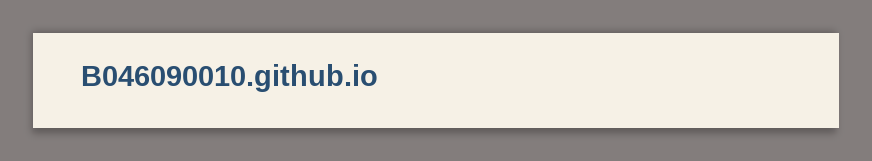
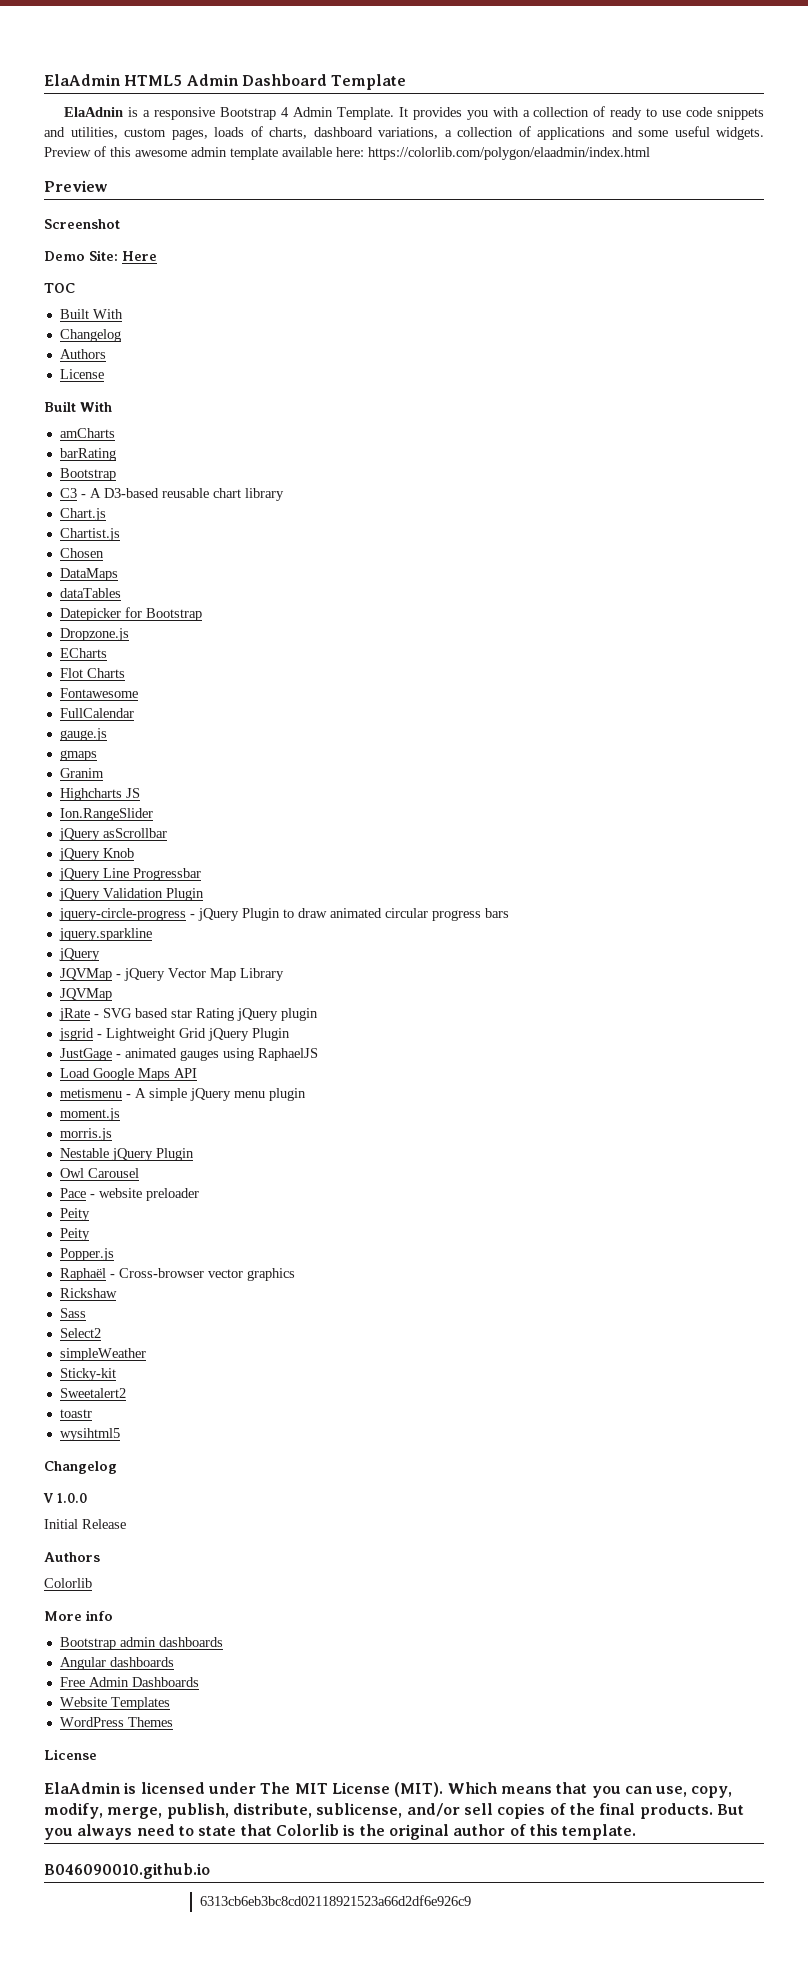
(81, 78) none -> [44,74,407,90] [64,106,765,120] [44,126,764,140] [44,146,650,160] [44,180,108,192] [44,219,120,229] [44,250,157,261] [44,283,75,293] [59,309,123,319] [59,329,121,342] [59,349,106,359] [59,369,104,379] [44,401,112,412] [59,428,115,438] [59,448,116,461] [59,468,116,481] [59,488,284,501] [59,508,106,521] [59,528,120,541] [59,548,104,558] [59,568,118,581] [59,588,121,598] [59,607,202,621] [59,628,129,641] [59,648,107,658] [59,668,125,678] [59,688,138,698] [59,708,134,718] [59,728,107,741] [59,750,97,761] [59,768,104,778] [59,788,140,801] [59,808,153,821] [58,828,167,841] [58,848,134,861] [58,868,201,881] [58,888,204,901] [58,908,509,921] [58,928,152,941] [58,948,100,961] [59,968,284,981] [59,988,112,1001] [58,1008,318,1021] [58,1028,290,1041] [59,1048,318,1061] [59,1068,197,1081] [59,1088,306,1101] [59,1108,120,1121] [59,1128,112,1141] [59,1148,194,1161] [59,1168,139,1178] [59,1188,199,1201] [59,1208,90,1221] [59,1228,90,1241] [59,1248,114,1261] [59,1268,295,1281] [59,1288,117,1298] [59,1308,86,1318] [59,1328,101,1338] [59,1348,146,1361] [59,1368,116,1381] [59,1388,126,1398] [59,1409,92,1418] [59,1428,120,1441] [44,1461,117,1474] [43,1493,87,1503] [44,1519,126,1529] [44,1552,100,1562] [44,1578,92,1588] [44,1610,113,1621] [59,1637,223,1650] [59,1657,174,1670] [59,1677,199,1687] [59,1697,170,1710] [59,1717,173,1727] [44,1749,97,1760] [44,1782,733,1798] [44,1803,744,1819] [44,1824,637,1840] ElaAdmin HTML5 Admin Dashboard Template // ElaAdnin is a responsive Bootstrap 4 Admin Template. It provides you with a collection of ready to use code snippets and utilities, custom pages, loads of charts, dashboard variations, a collection of applications and some useful widgets. Preview of this awesome admin template available here: https://colorlib.com/polygon/elaadmin/index.html // Preview // Screenshot // Demo Site: Here // TOC // Built With // Changelog // Authors // License // Built With // amCharts // barRating // Bootstrap // C3 - A D3-based reusable chart library // Chart.js // Chartist.js // Chosen // DataMaps // dataTables // Datepicker for Bootstrap // Dropzone.js // ECharts // Flot Charts // Fontawesome // FullCalendar // gauge.js // gmaps // Granim // Highcharts JS // Ion.RangeSlider // jQuery asScrollbar // jQuery Knob // jQuery Line Progressbar // jQuery Validation Plugin // jquery-circle-progress - jQuery Plugin to draw animated circular progress bars // jquery.sparkline // jQuery // JQVMap - jQuery Vector Map Library // JQVMap // jRate - SVG based star Rating jQuery plugin // jsgrid - Lightweight Grid jQuery Plugin // JustGage - animated gauges using RaphaelJS // Load Google Maps API // metismenu - A simple jQuery menu plugin // moment.js // morris.js // Nestable jQuery Plugin // Owl Carousel // Pace - website preloader // Peity // Peity // Popper.js // Raphaël - Cross-browser vector graphics // Rickshaw // Sass // Select2 // simpleWeather // Sticky-kit // Sweetalert2 // toastr // wysihtml5 // Changelog // V 1.0.0 // Initial Release // Authors // Colorlib // More info // Bootstrap admin dashboards // Angular dashboards // Free Admin Dashboards // Website Templates // WordPress Themes // License // ElaAdmin is licensed under The MIT License (MIT). Which means that you can use, copy, modify, merge, publish, distribute, sublicense, and/or sell copies of the final products. But you always need to state that Colorlib is the original author of this template. //
(378, 78) none -> [199,1895,471,1906] // 6313cb6eb3bc8cd02118921523a66d2df6e926c9

